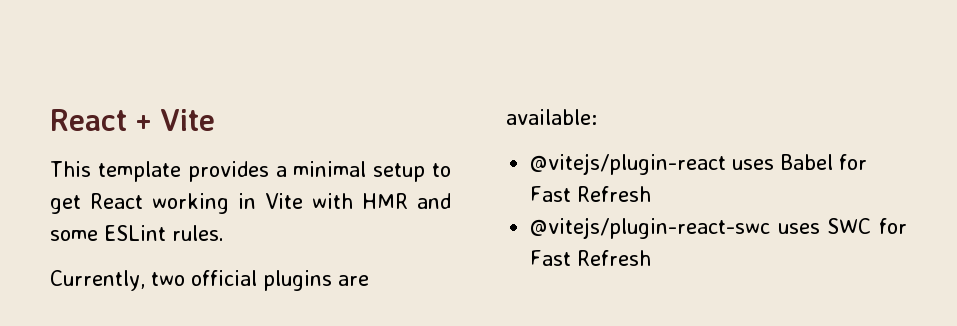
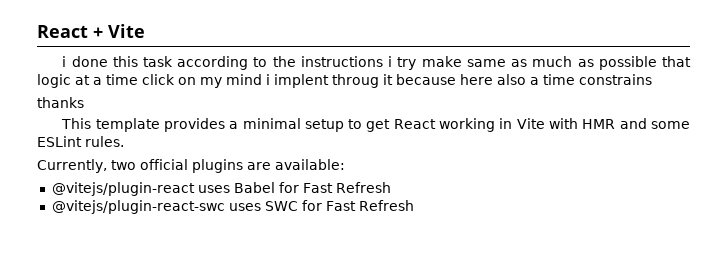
(215, 120) none -> [62,56,691,70] [37,74,652,88] [37,97,84,108] // i done this task according to the instructions i try make same as much as possible that logic at a time click on my mind i implent throug it because here also a time constrains // thanks

